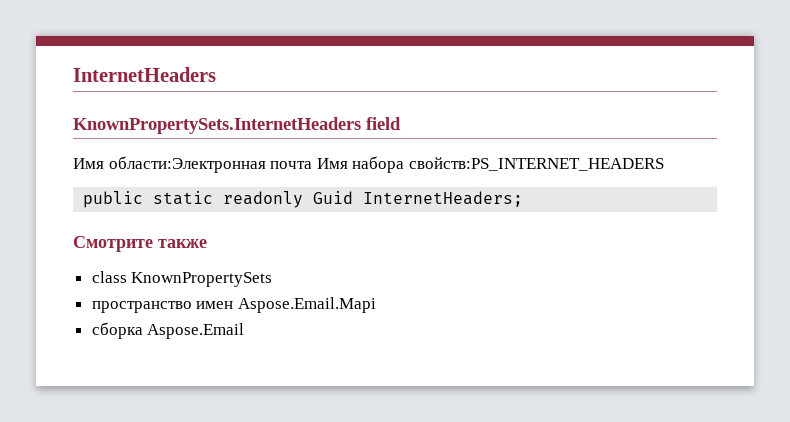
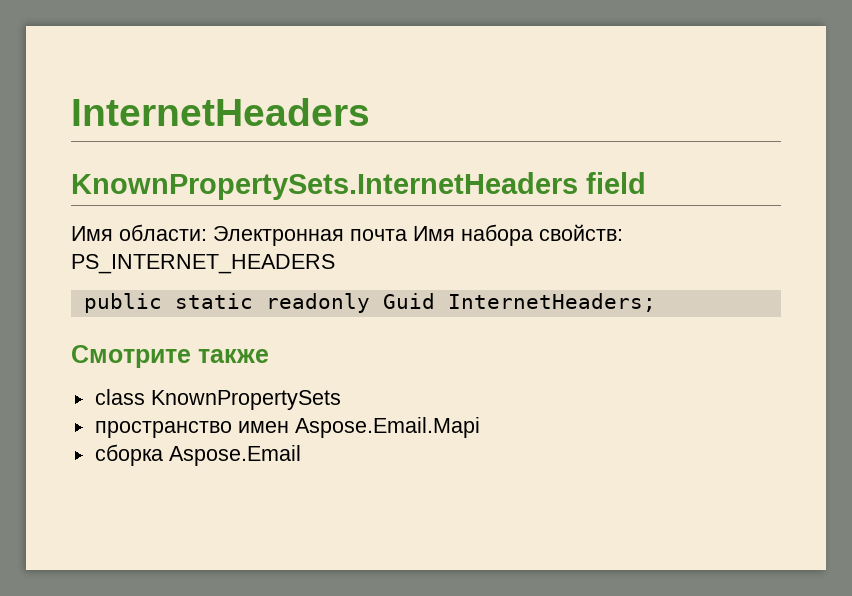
[108,156,266,173] области:Электронная -> [119,224,344,246] области: Электронная
[408,157,664,171] свойств:PS_INTERNET_HEADERS -> [539,224,623,241] [71,254,335,274] свойств: PS_INTERNET_HEADERS

